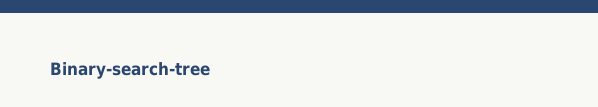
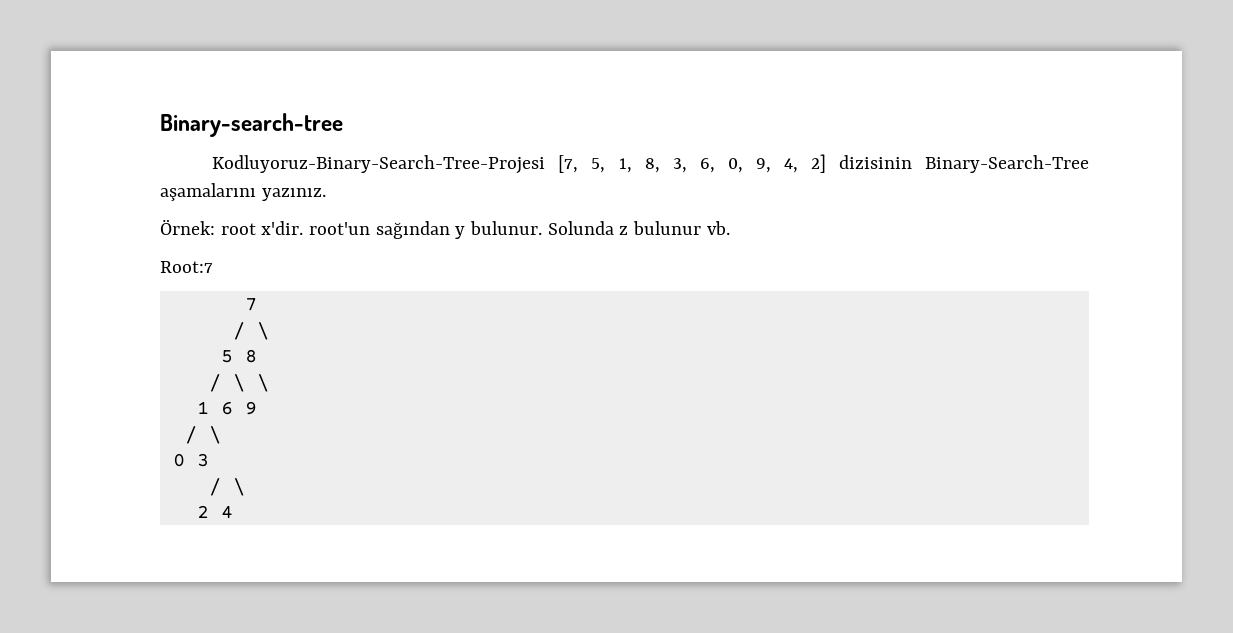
(210, 70) none -> [212,154,1090,174] [160,183,326,201] [160,219,730,239] [160,261,213,273] [244,298,257,311] [232,322,269,340] [220,349,257,363] [208,374,269,392] [196,401,257,415] [184,426,221,444] [172,453,209,467] [208,478,245,496] [196,505,233,519] // Kodluyoruz-Binary-Search-Tree-Projesi [7, 5, 1, 8, 3, 6, 0, 9, 4, 2] dizisinin Binary-Search-Tree aşamalarını yazınız. // Örnek: root x'dir. root'un sağından y bulunur. Solunda z bulunur vb. // Root:7 // 7 // / \ // 5 8 // / \ \ // 1 6 9 // / \ // 0 3 // / \ // 2 4

